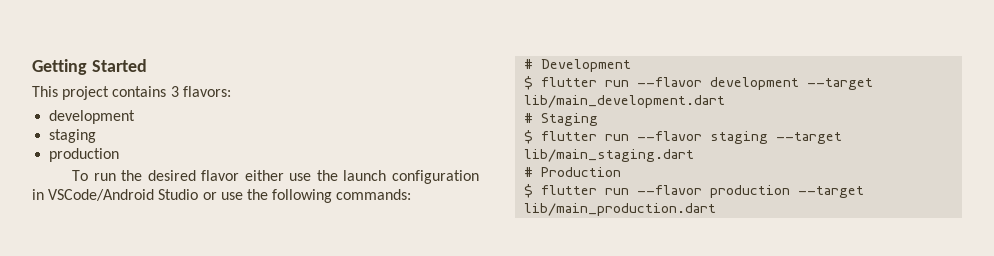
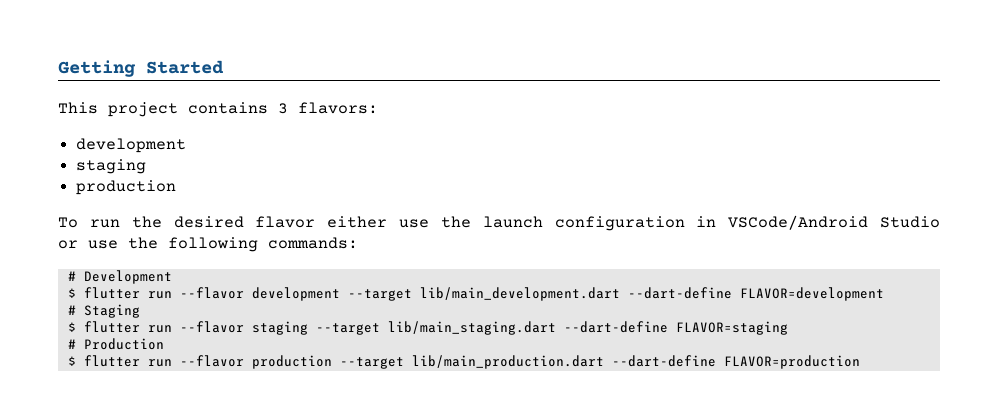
(726, 101) none -> [627,287,884,301] --dart-define FLAVOR=development
(695, 155) none -> [563,321,788,335] --dart-define FLAVOR=staging
(717, 209) none -> [611,355,860,369] --dart-define FLAVOR=production

